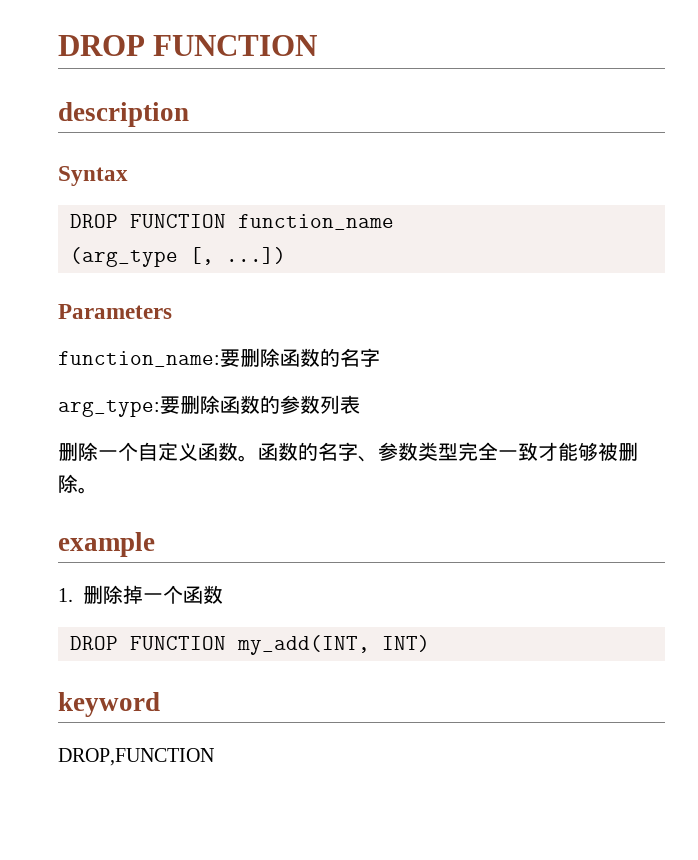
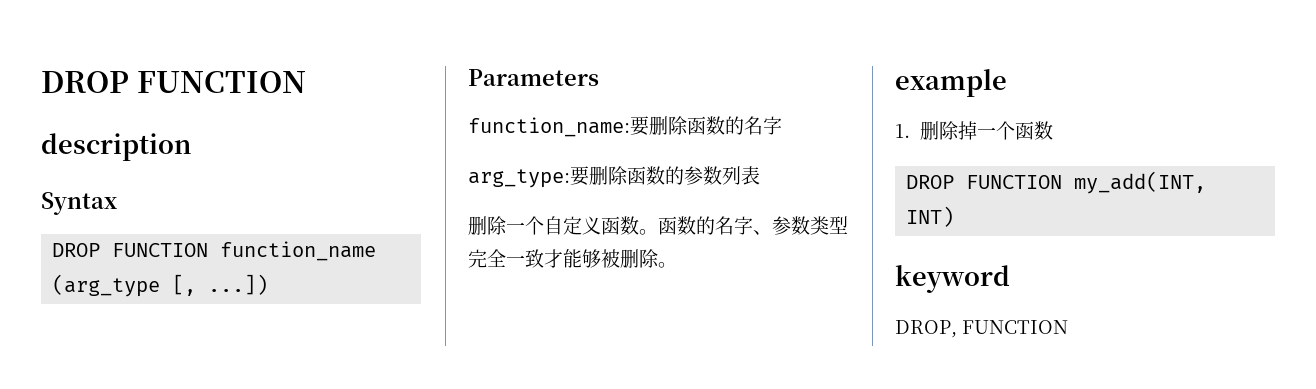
[58,748,214,766] DROP,FUNCTION -> [895,320,1069,338] DROP, FUNCTION

